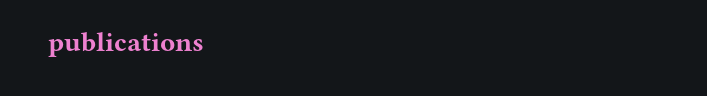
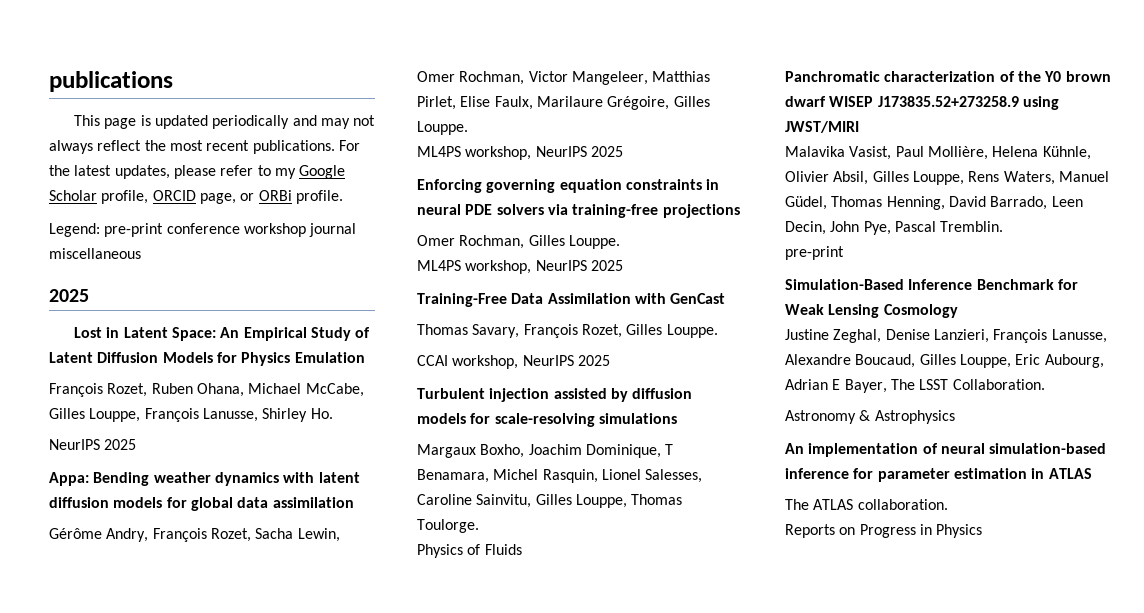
(204, 44) none -> [74,115,376,129] [49,140,360,154] [49,165,346,179] [49,190,343,204] [49,223,357,237] [49,248,141,259] [49,289,89,302] [74,327,371,341] [49,352,365,366] [49,383,364,397] [49,408,333,422] [49,439,137,450] [49,472,360,486] [49,497,354,511] [49,528,340,542] [417,71,711,85] [417,96,710,110] [417,121,468,135] [417,146,623,160] [417,179,720,193] [417,204,740,218] [417,235,620,249] [417,260,623,274] [417,293,726,307] [417,324,718,338] [417,355,610,369] [417,388,693,402] [417,413,677,427] [417,444,674,458] [417,469,703,483] [417,494,683,508] [417,519,479,533] [417,544,522,558] [785,71,1111,82] [785,96,1059,110] [785,121,859,133] [785,146,1091,160] [785,171,1109,185] [785,196,1083,210] [785,221,1004,235] [785,246,844,260] [785,279,1078,290] [785,304,958,318] [785,329,1107,343] [785,354,1104,368] [785,379,1045,393] [785,410,955,424] [785,443,1107,457] [785,468,1092,482] [785,499,948,510] [785,524,983,538] // This page is updated periodically and may not always reflect the most recent publications. For the latest updates, please refer to my Google Scholar profile, ORCID page, or ORBi profile. // Legend: pre-print conference workshop journal miscellaneous // 2025 // Lost in Latent Space: An Empirical Study of Latent Diffusion Models for Physics Emulation // François Rozet, Ruben Ohana, Michael McCabe, Gilles Louppe, François Lanusse, Shirley Ho. // NeurIPS 2025 // Appa: Bending weather dynamics with latent diffusion models for global data assimilation // Gérôme Andry, François Rozet, Sacha Lewin, Omer Rochman, Victor Mangeleer, Matthias Pirlet, Elise Faulx, Marilaure Grégoire, Gilles Louppe. // ML4PS workshop, NeurIPS 2025 // Enforcing governing equation constraints in neural PDE solvers via training-free projections // Omer Rochman, Gilles Louppe. // ML4PS workshop, NeurIPS 2025 // Training-Free Data Assimilation with GenCast // Thomas Savary, François Rozet, Gilles Louppe. // CCAI workshop, NeurIPS 2025 // Turbulent injection assisted by diffusion models for scale-resolving simulations // Margaux Boxho, Joachim Dominique, T Benamara, Michel Rasquin, Lionel Salesses, Caroline Sainvitu, Gilles Louppe, Thomas Toulorge. // Physics of Fluids // Panchromatic characterization of the Y0 brown dwarf WISEP J173835.52+273258.9 using JWST/MIRI // Malavika Vasist, Paul Mollière, Helena Kühnle, Olivier Absil, Gilles Louppe, Rens Waters, Manuel Güdel, Thomas Henning, David Barrado, Leen Decin, John Pye, Pascal Tremblin. // pre-print // Simulation-Based Inference Benchmark for Weak Lensing Cosmology // Justine Zeghal, Denise Lanzieri, François Lanusse, Alexandre Boucaud, Gilles Louppe, Eric Aubourg, Adrian E Bayer, The LSST Collaboration. // Astronomy & Astrophysics // An implementation of neural simulation-based inference for parameter estimation in ATLAS // The ATLAS collaboration. // Reports on Progress in Physics

